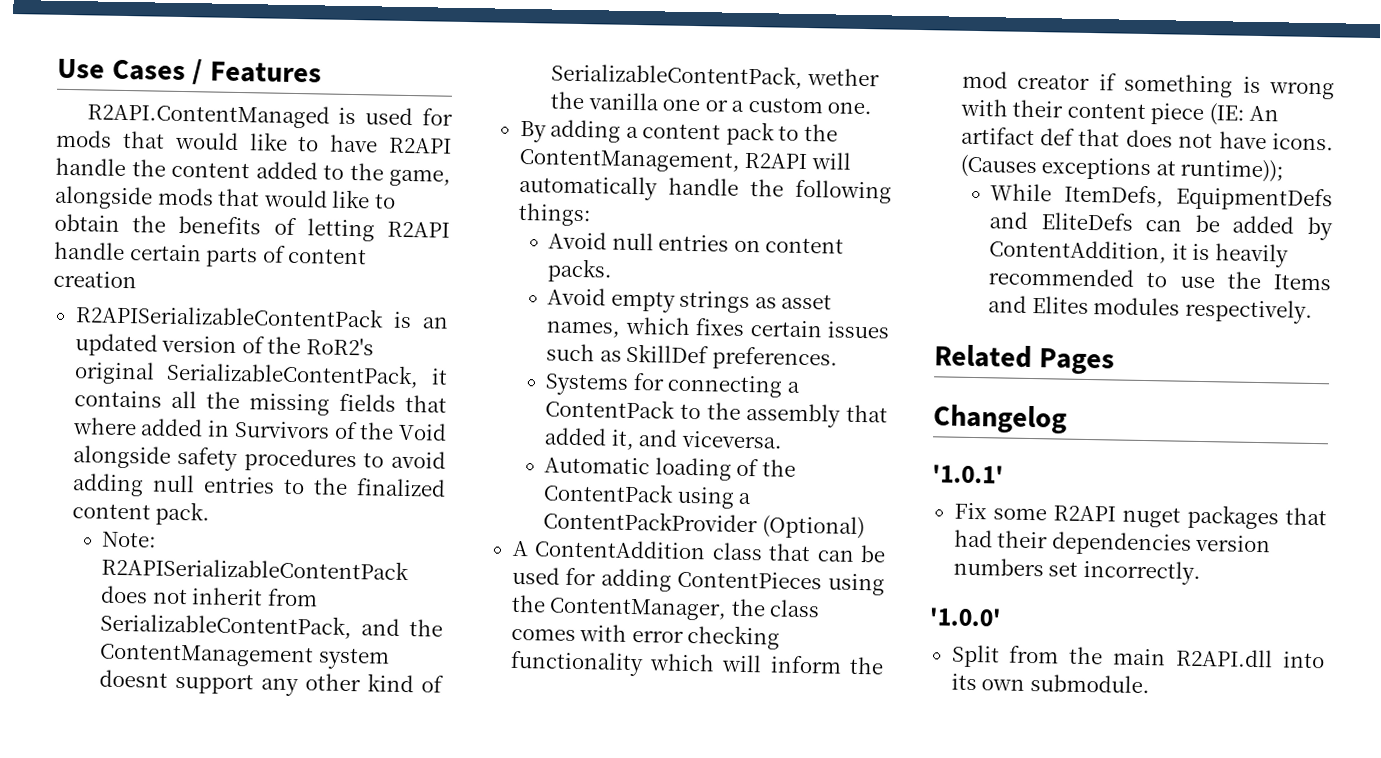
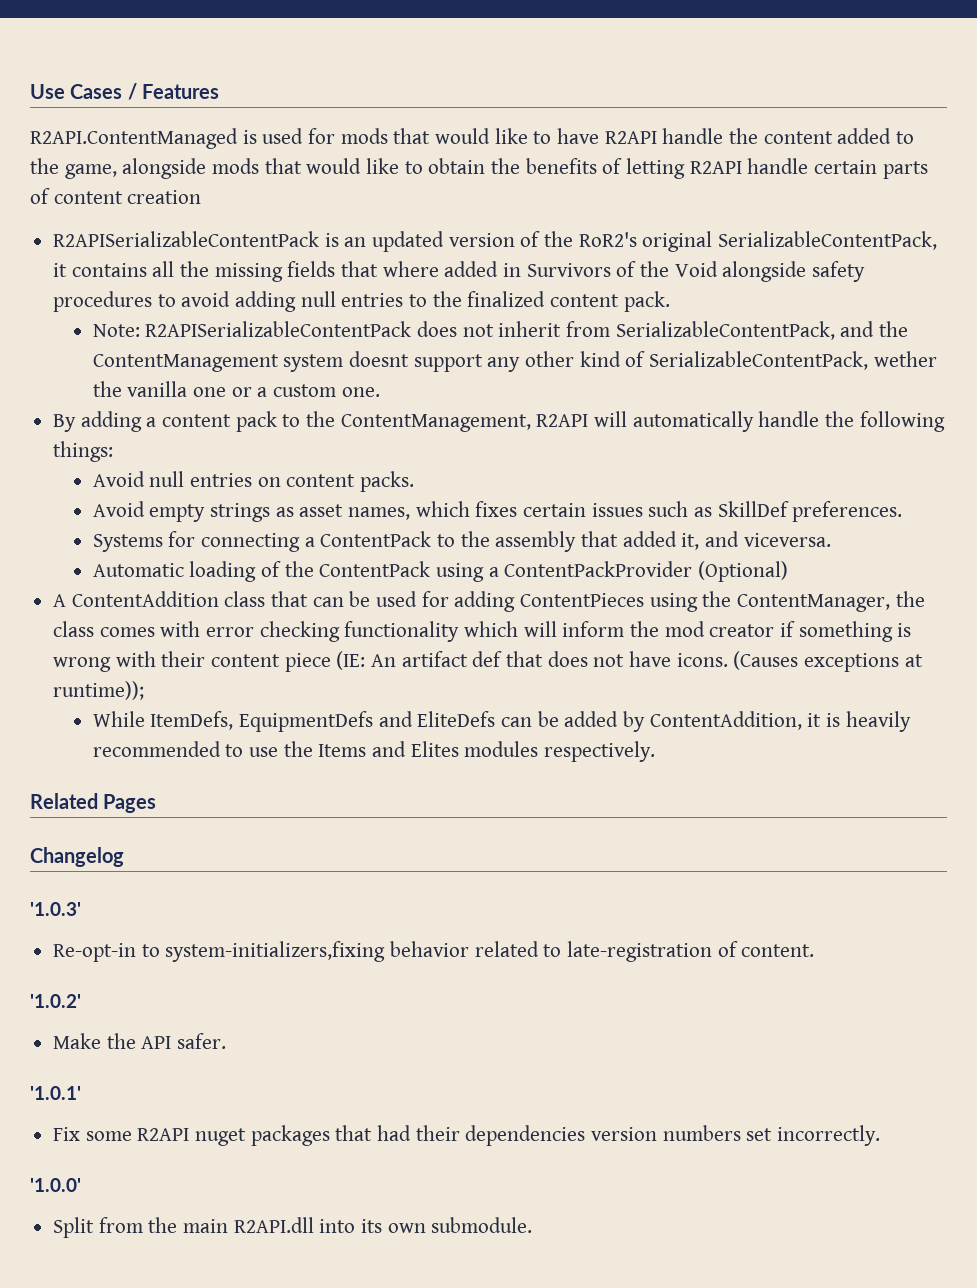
(1067, 419) none -> [30,902,81,916] [53,941,815,962] [30,994,81,1008] [53,1033,227,1049] // '1.0.3' // Re-opt-in to system-initializers,fixing behavior related to late-registration of content. // '1.0.2' // Make the API safer.

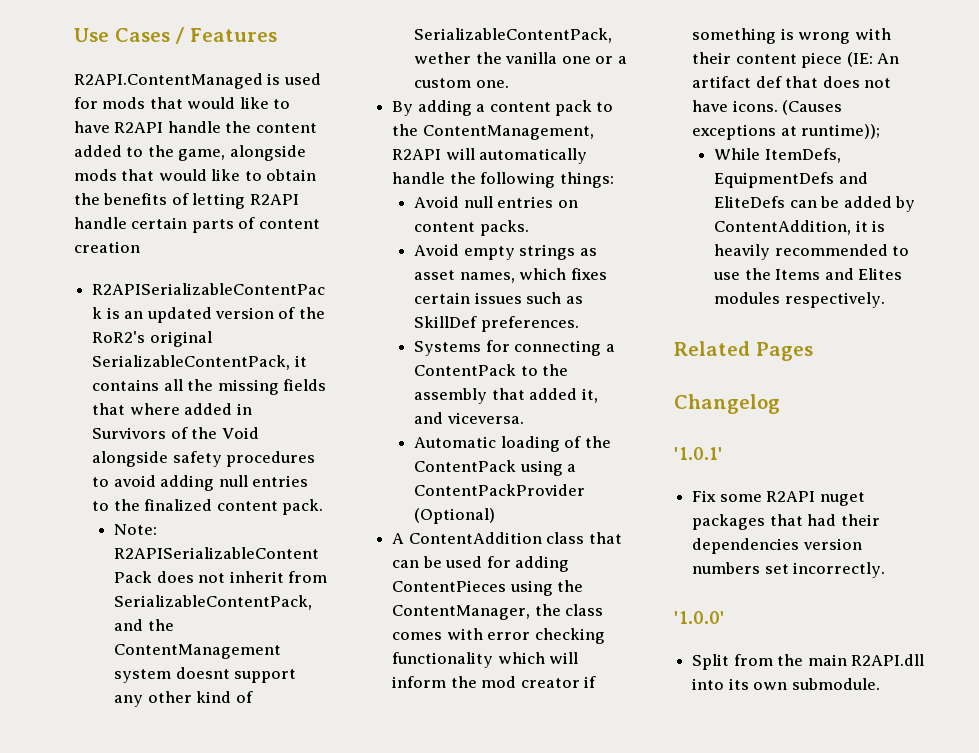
[30,902,81,916] [53,941,815,962] [30,994,81,1008] [53,1033,227,1049] // '1.0.3' // Re-opt-in to system-initializers,fixing behavior related to late-registration of content. // '1.0.2' // Make the API safer. -> (780, 404) none

